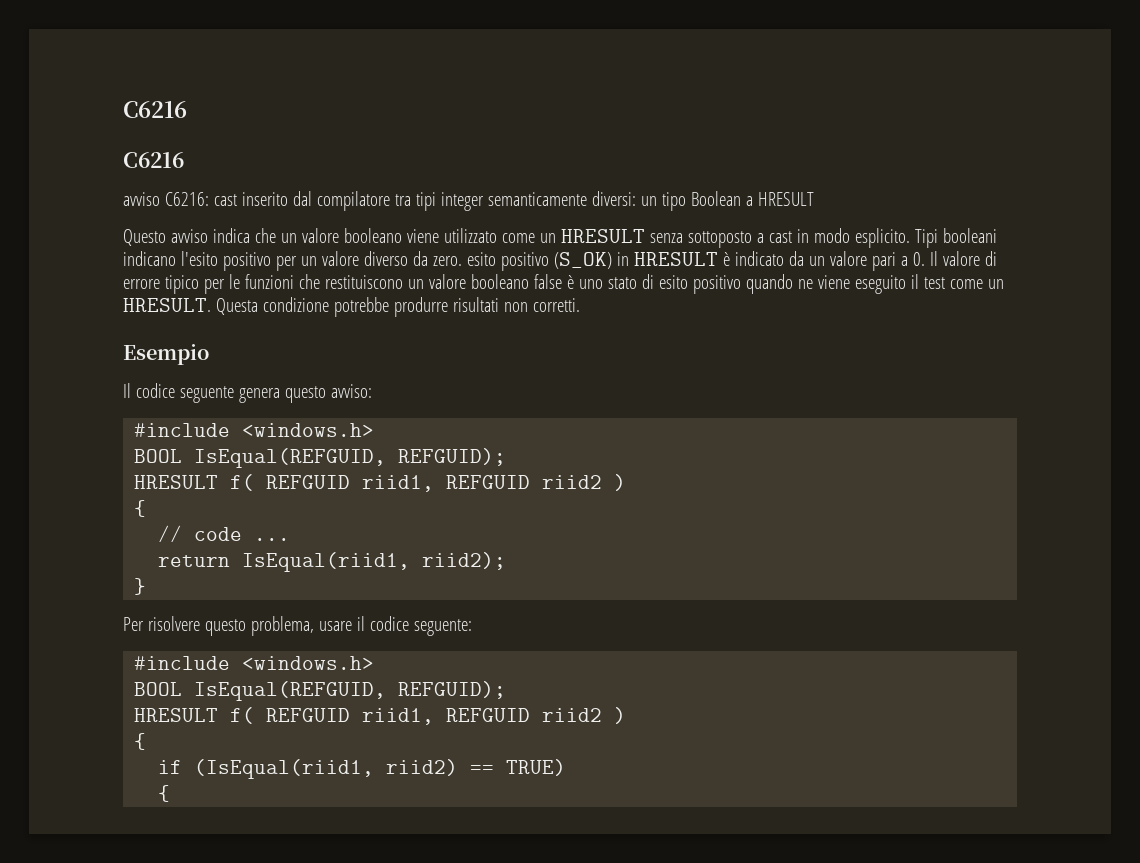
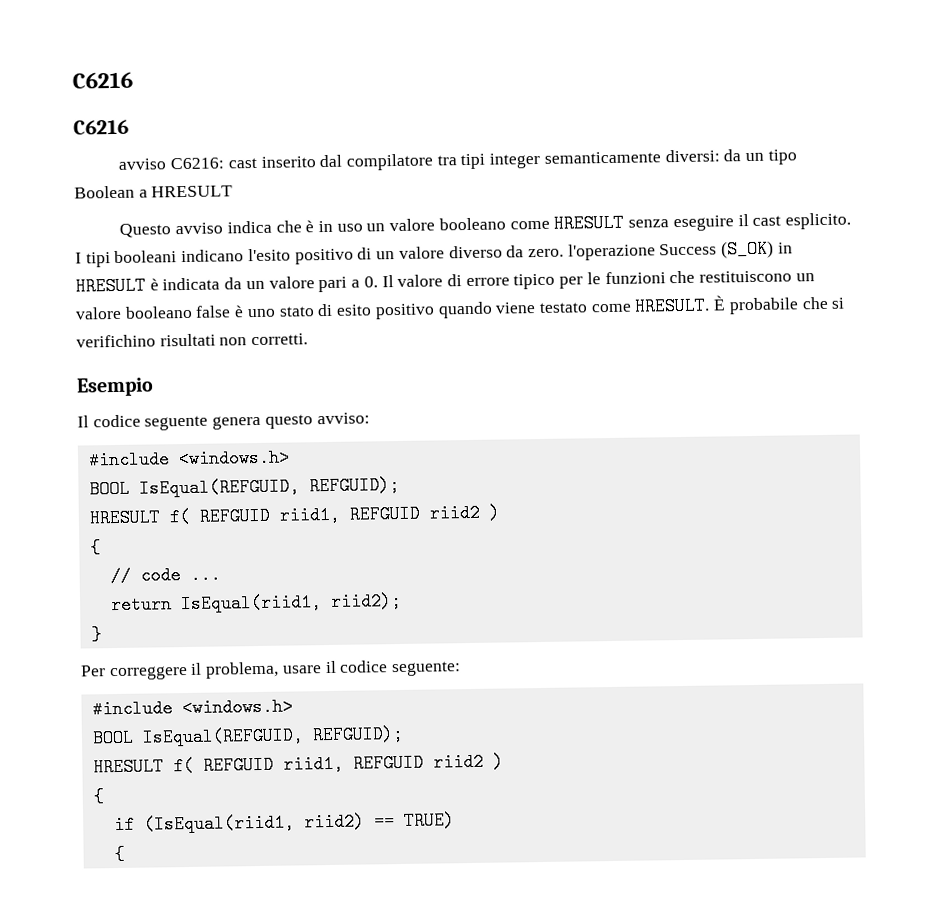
(636, 198) none -> [723,149,742,162] da
[280,228,938,248] un valore booleano viene utilizzato come un HRESULT senza sottoposto a cast in modo esplicito. Tipi -> [305,212,852,233] [75,252,111,268] è in uso un valore booleano come HRESULT senza eseguire il cast esplicito. I tipi
[275,256,297,271] per -> [357,247,373,260] di
[466,252,549,271] esito positivo -> [567,243,718,261] l'operazione Success
[734,251,784,266] indicato -> [162,277,221,291] indicata
[797,274,1004,294] [123,297,448,317] ne viene eseguito il test come un HRESULT. Questa condizione potrebbe produrre -> [495,295,846,316] [76,334,156,348] viene testato come HRESULT. È probabile che si verifichino
[147,616,246,636] risolvere questo -> [108,662,203,681] correggere il

